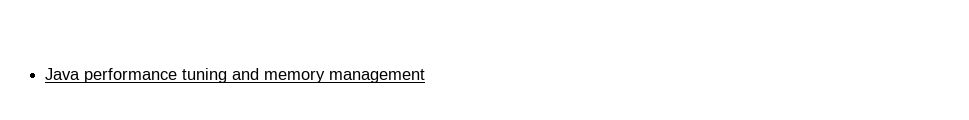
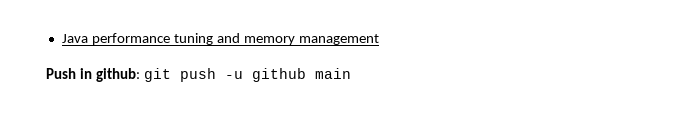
(426, 76) none -> [46,68,351,82] // Push in github: git push -u github main

